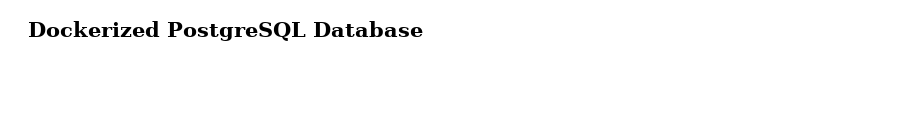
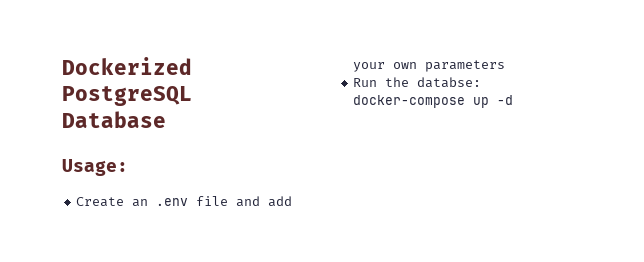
(423, 29) none -> [62,159,128,176] [76,196,293,207] [353,60,506,72] [353,77,482,88] [353,95,514,108] // Usage: // Create an .env file and add your own parameters // Run the databse: docker-compose up -d

